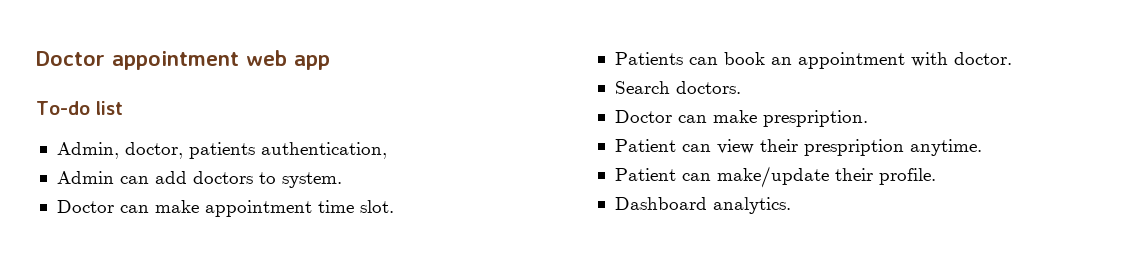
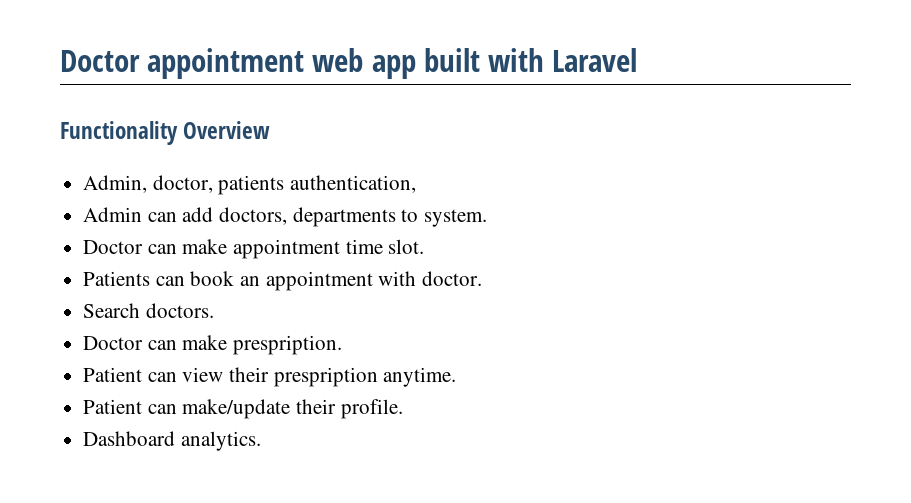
[36,101,123,115] // To-do list -> [423,48,638,72] [60,121,271,145] built with Laravel // Functionality Overview
[192,171,253,184] doctors -> [219,207,396,227] doctors, departments

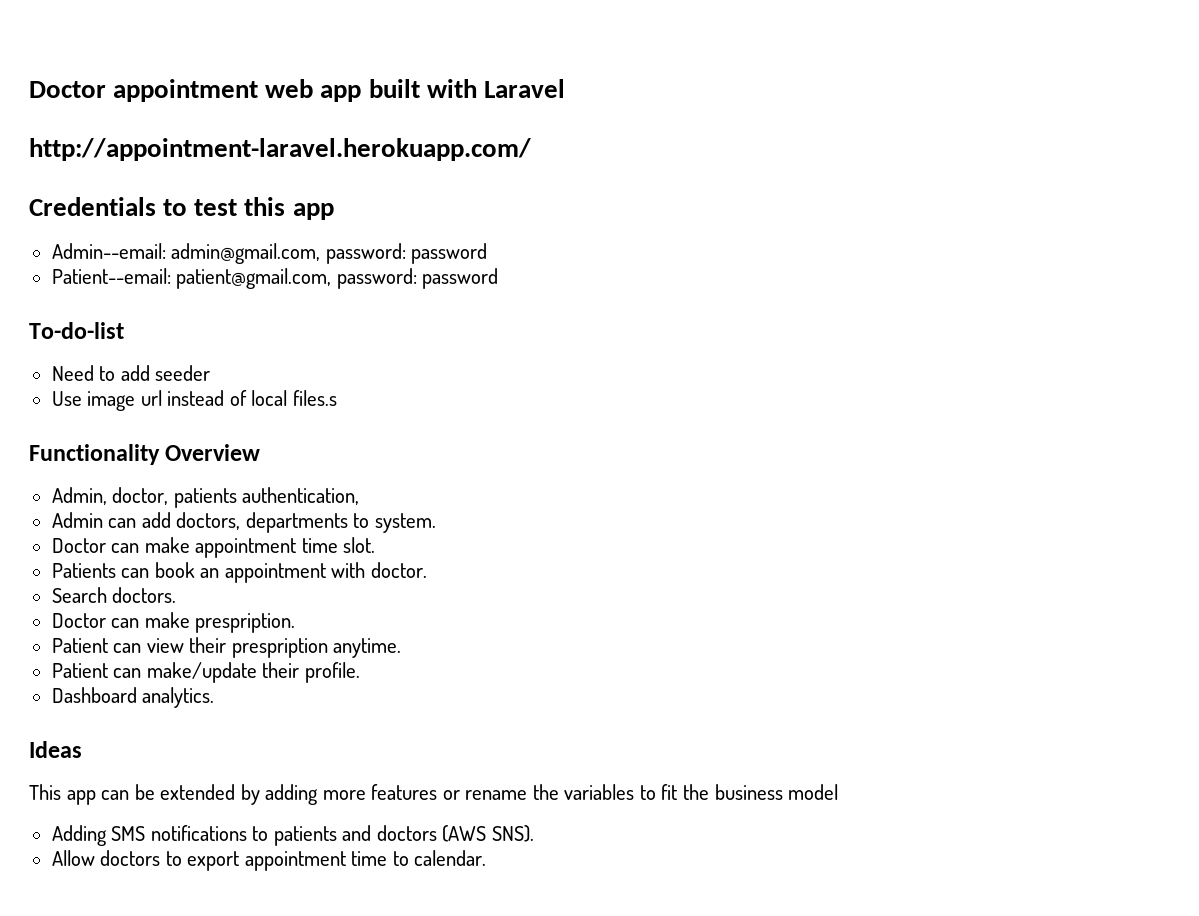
(638, 60) none -> [29,138,531,161] [29,197,334,220] [51,243,488,264] [51,268,499,289] [29,322,124,339] [51,365,211,381] [51,390,337,411] // http://appointment-laravel.herokuapp.com/ // Credentials to test this app // Admin--email: admin@gmail.com, password: password // Patient--email: patient@gmail.com, password: password // To-do-list // Need to add seeder // Use image url instead of local files.s
(261, 441) none -> [29,741,82,758] [29,784,839,805] [51,825,534,846] [51,850,487,871] // Ideas // This app can be extended by adding more features or rename the variables to fit the business model // Adding SMS notifications to patients and doctors (AWS SNS). // Allow doctors to export appointment time to calendar.

